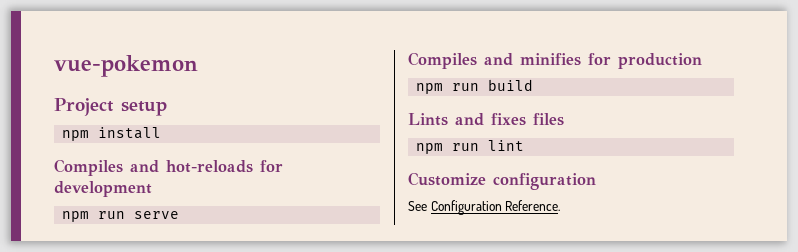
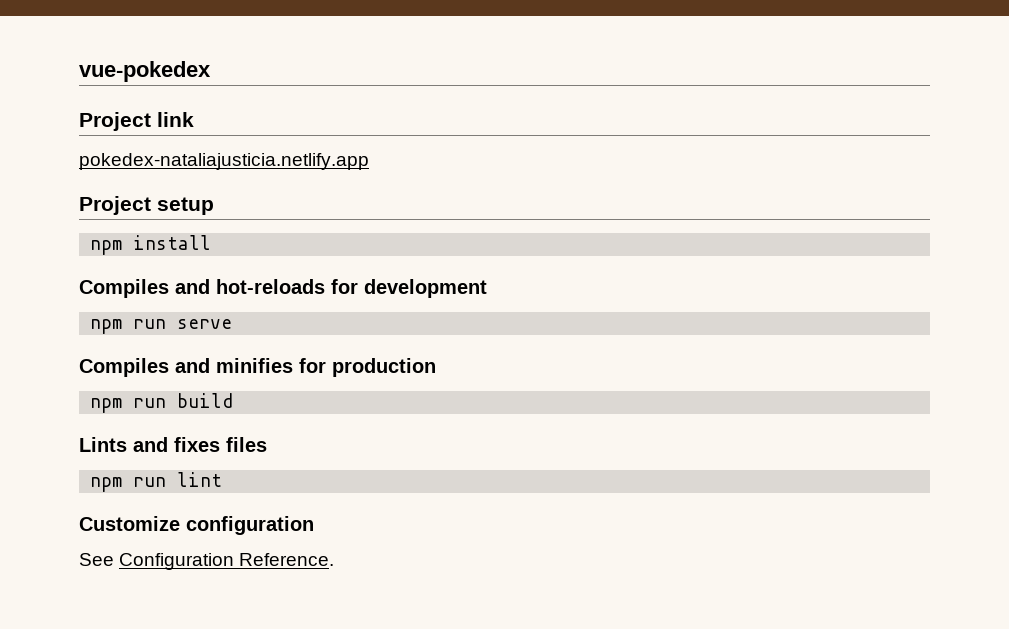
[54,55,198,77] vue-pokemon -> [79,61,211,82] [79,112,194,131] [79,153,369,170] vue-pokedex // Project link // pokedex-nataliajusticia.netlify.app

